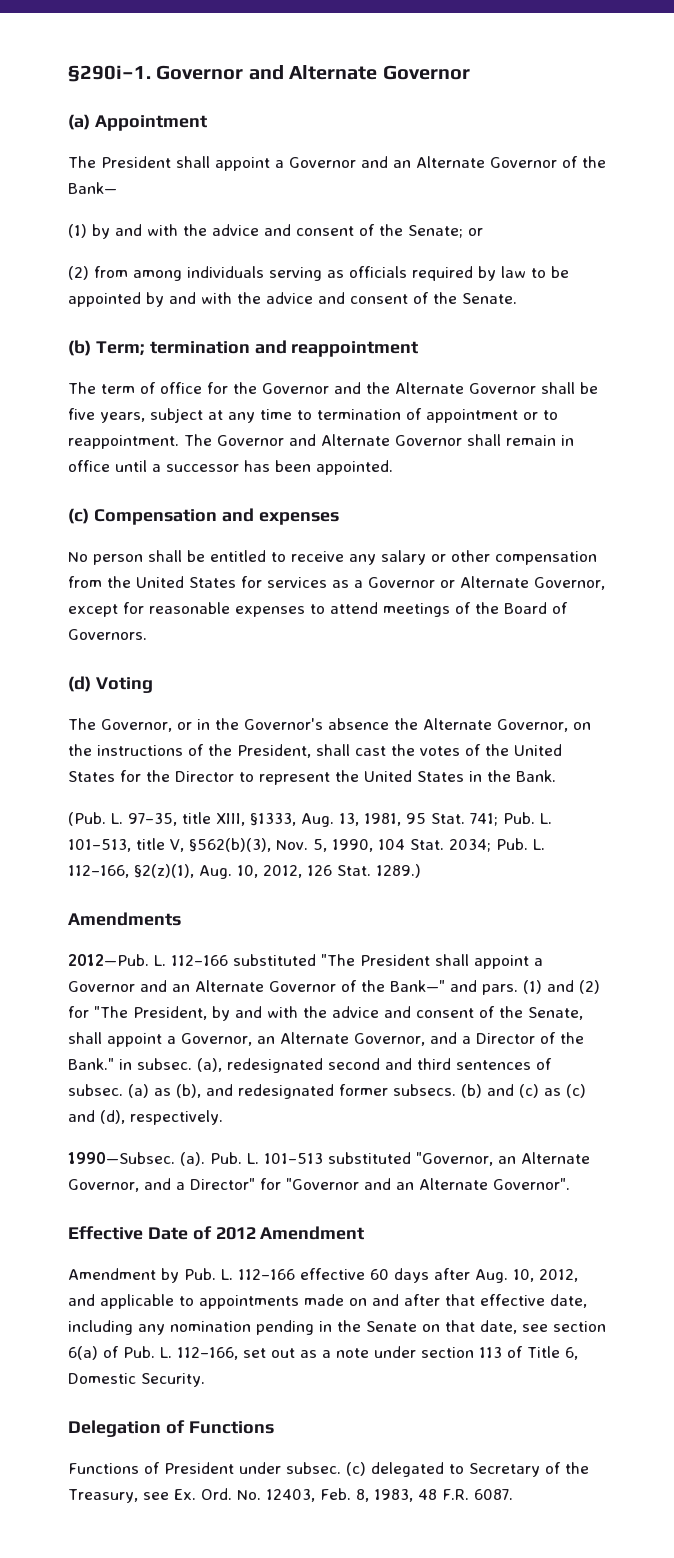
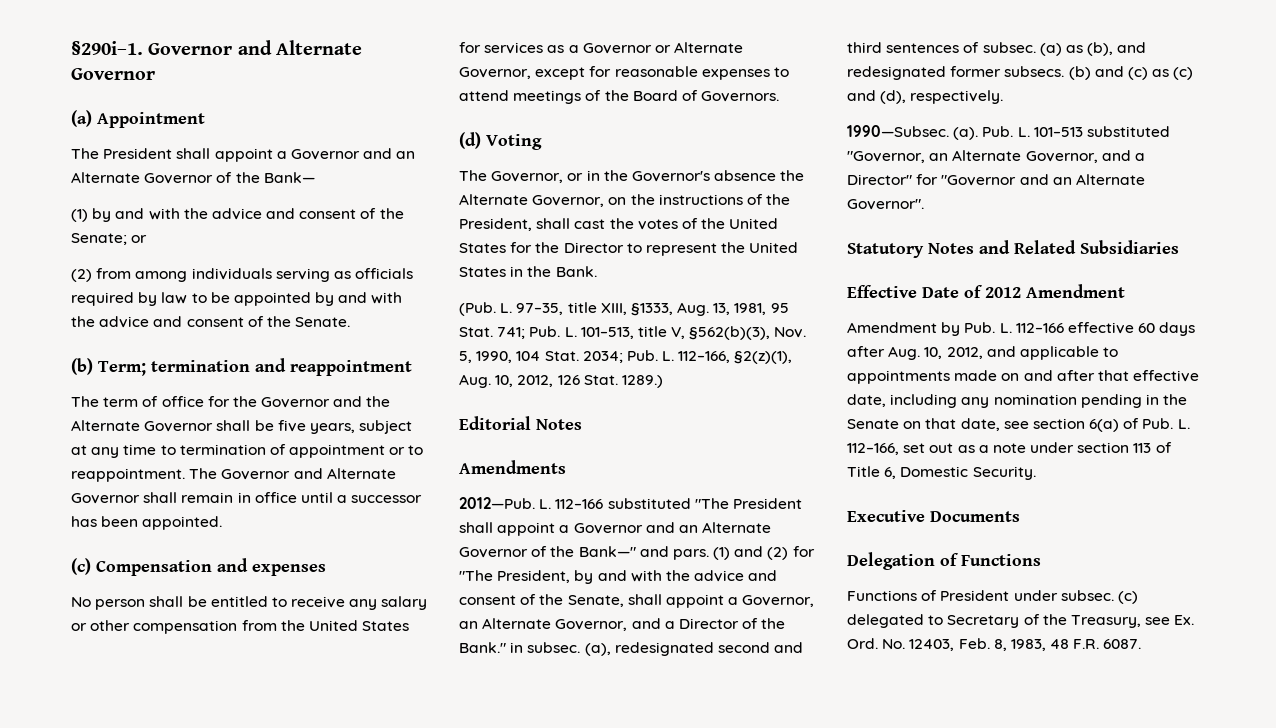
(421, 871) none -> [459,416,582,430] // Editorial Notes
(570, 1184) none -> [847,240,1179,258] // Statutory Notes and Related Subsidiaries
(205, 1380) none -> [847,510,1020,522] // Executive Documents

